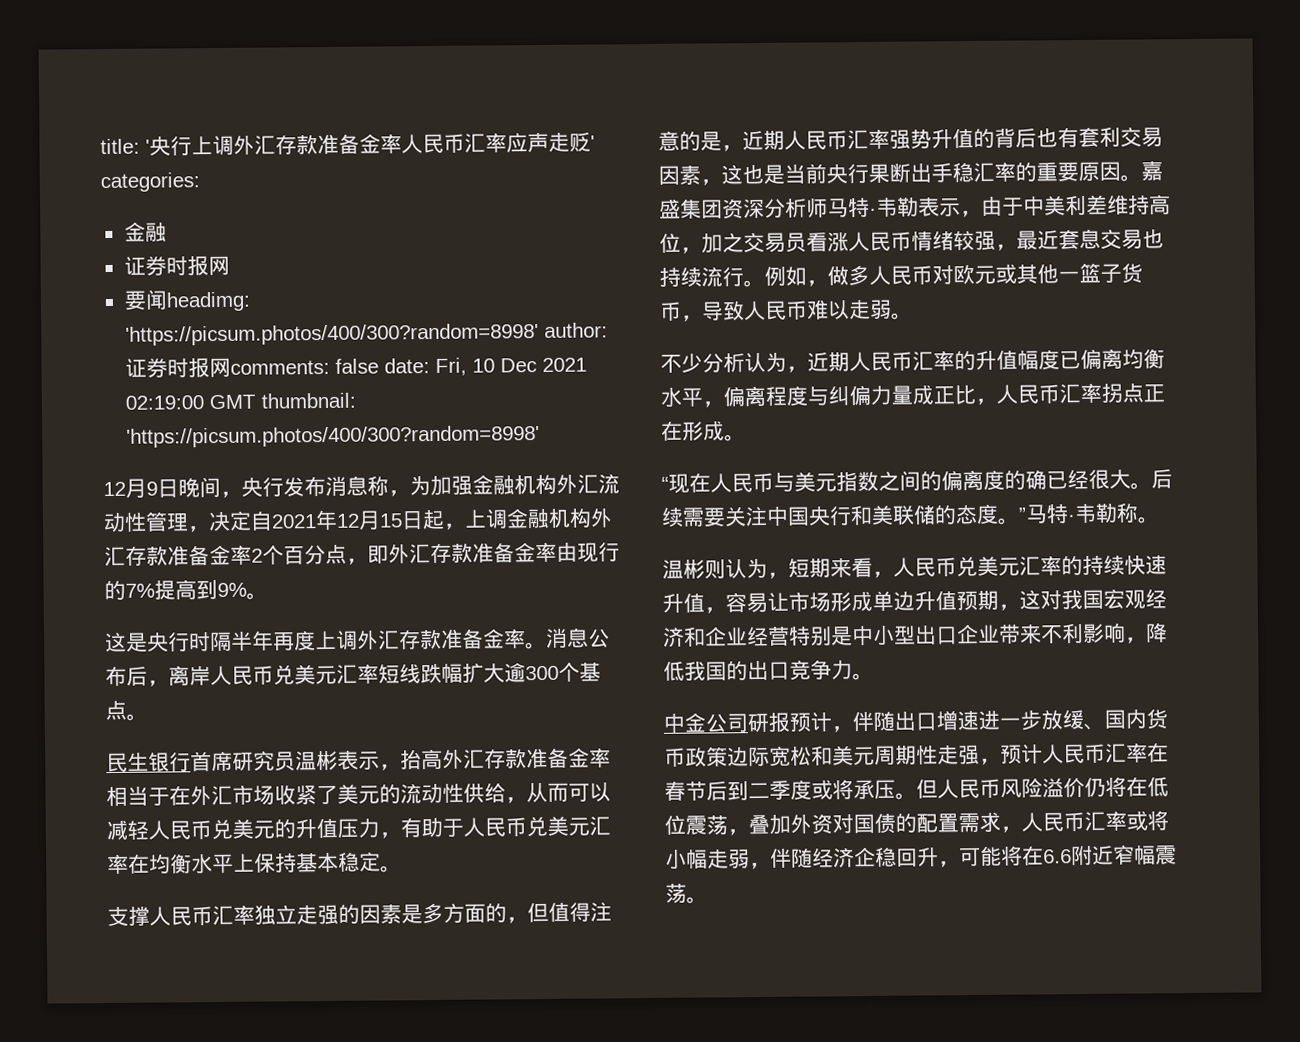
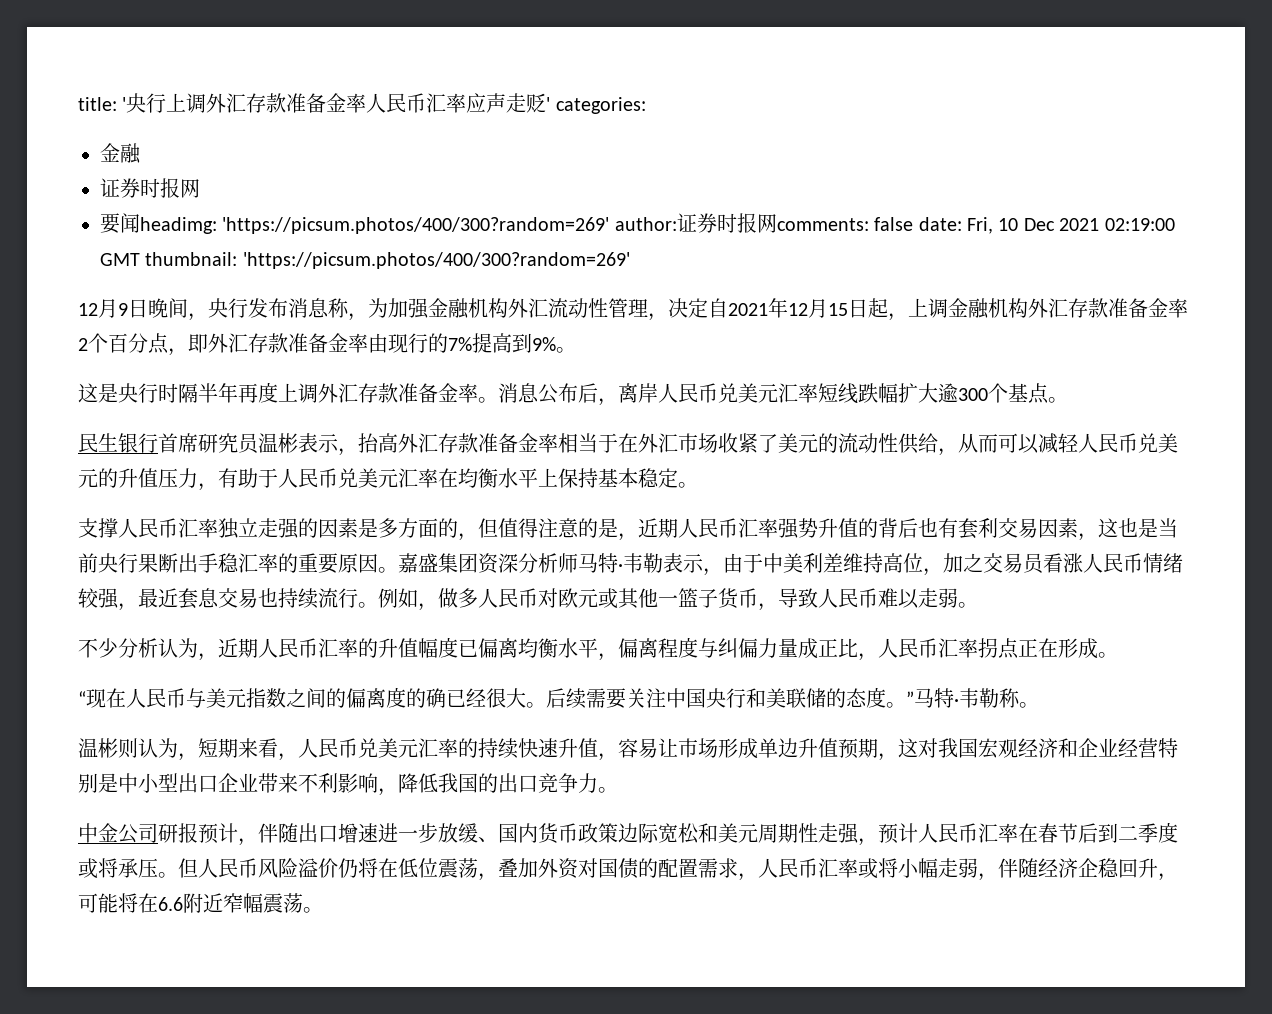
[124,323,539,346] 'https://picsum.photos/400/300?random=8998' -> [222,217,610,234] 'https://picsum.photos/400/300?random=269'
[125,425,540,448] 'https://picsum.photos/400/300?random=8998' -> [242,252,630,269] 'https://picsum.photos/400/300?random=269'

